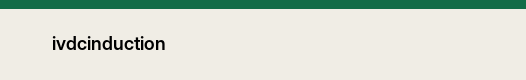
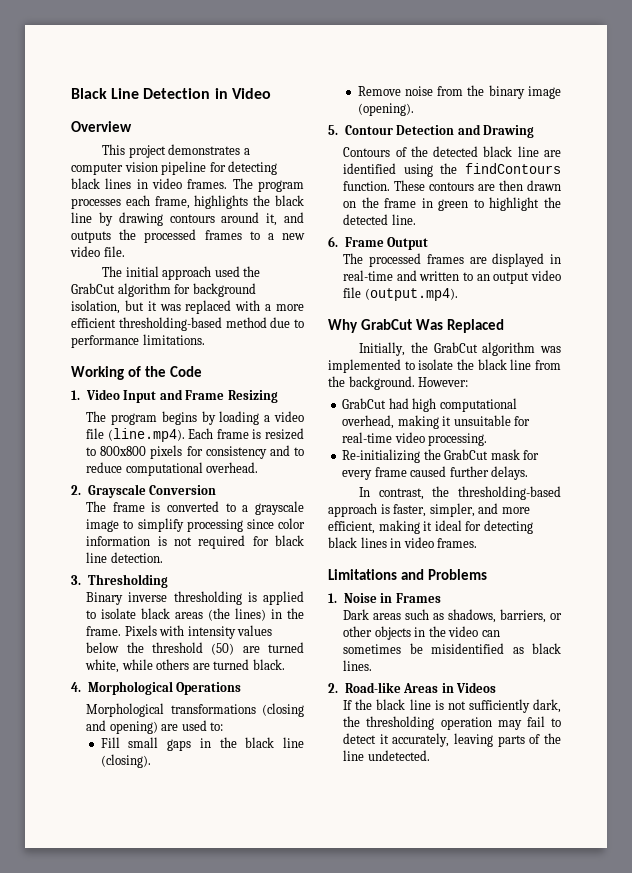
[52,36,166,50] ivdcinduction -> [71,88,271,99] [71,121,132,132] [102,144,250,158] [71,161,278,175] [71,178,304,192] [71,195,304,209] [71,212,304,226] [71,229,305,243] [70,246,125,257] [102,266,261,280] [71,283,256,297] [71,300,304,314] [71,317,304,331] [71,334,205,348] [71,366,203,380] [71,389,278,403] [86,411,304,425] [86,428,304,442] [86,445,304,459] [86,462,259,476] [71,484,217,498] [86,501,304,515] [86,518,305,532] [86,535,304,549] [86,552,163,563] [71,574,168,588] [86,591,304,605] [86,608,304,621] [86,625,273,639] [86,642,304,655] [85,659,285,673] [71,681,242,695] [86,703,304,717] [86,720,224,734] [100,737,304,751] [100,754,151,768] [357,85,561,99] [357,103,414,116] [328,124,535,138] [343,146,561,157] [343,163,561,177] [343,180,561,191] [343,197,561,211] [343,214,416,225] [328,236,429,250] [343,253,561,267] [343,270,561,284] [343,287,458,301] [328,319,505,333] [359,342,561,356] [328,359,561,373] [328,376,469,390] [342,398,517,412] [342,415,531,429] [342,432,488,446] [342,449,540,463] [342,466,529,480] [359,486,561,500] [328,503,530,517] [328,520,533,534] [328,537,478,548] [328,569,488,580] [328,593,441,603] [343,609,562,623] [343,626,500,640] [343,643,561,654] [343,660,373,671] [328,682,497,693] [343,699,561,713] [343,716,561,730] [343,733,561,747] [343,750,430,761] Black Line Detection in Video // Overview // This project demonstrates a computer vision pipeline for detecting black lines in video frames. The program processes each frame, highlights the black line by drawing contours around it, and outputs the processed frames to a new video file. // The initial approach used the GrabCut algorithm for background isolation, but it was replaced with a more efficient thresholding-based method due to performance limitations. // Working of the Code // 1. Video Input and Frame Resizing // The program begins by loading a video file (line.mp4). Each frame is resized to 800x800 pixels for consistency and to reduce computational overhead. // 2. Grayscale Conversion // The frame is converted to a grayscale image to simplify processing since color information is not required for black line detection. // 3. Thresholding // Binary inverse thresholding is applied to isolate black areas (the lines) in the frame. Pixels with intensity values below the threshold (50) are turned white, while others are turned black. // 4. Morphological Operations // Morphological transformations (closing and opening) are used to: // Fill small gaps in the black line (closing). // Remove noise from the binary image (opening). // 5. Contour Detection and Drawing // Contours of the detected black line are identified using the findContours function. These contours are then drawn on the frame in green to highlight the detected line. // 6. Frame Output // The processed frames are displayed in real-time and written to an output video file (output.mp4). // Why GrabCut Was Replaced // Initially, the GrabCut algorithm was implemented to isolate the black line from the background. However: // GrabCut had high computational overhead, making it unsuitable for real-time video processing. // Re-initializing the GrabCut mask for every frame caused further delays. // In contrast, the thresholding-based approach is faster, simpler, and more efficient, making it ideal for detecting black lines in video frames. // Limitations and Problems // 1. Noise in Frames // Dark areas such as shadows, barriers, or other objects in the video can sometimes be misidentified as black lines. // 2. Road-like Areas in Videos // If the black line is not sufficiently dark, the thresholding operation may fail to detect it accurately, leaving parts of the line undetected.

